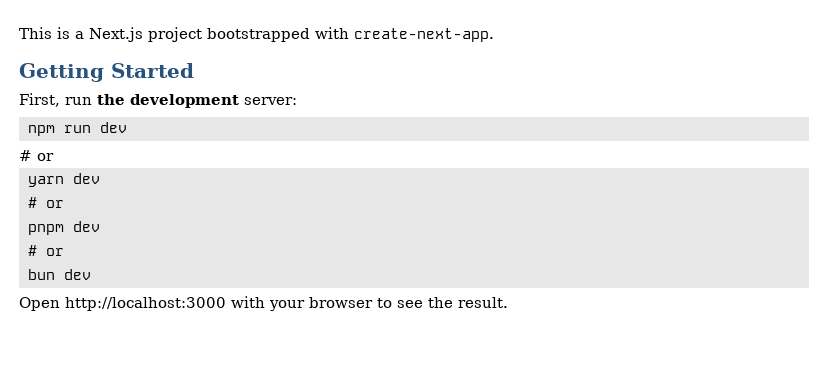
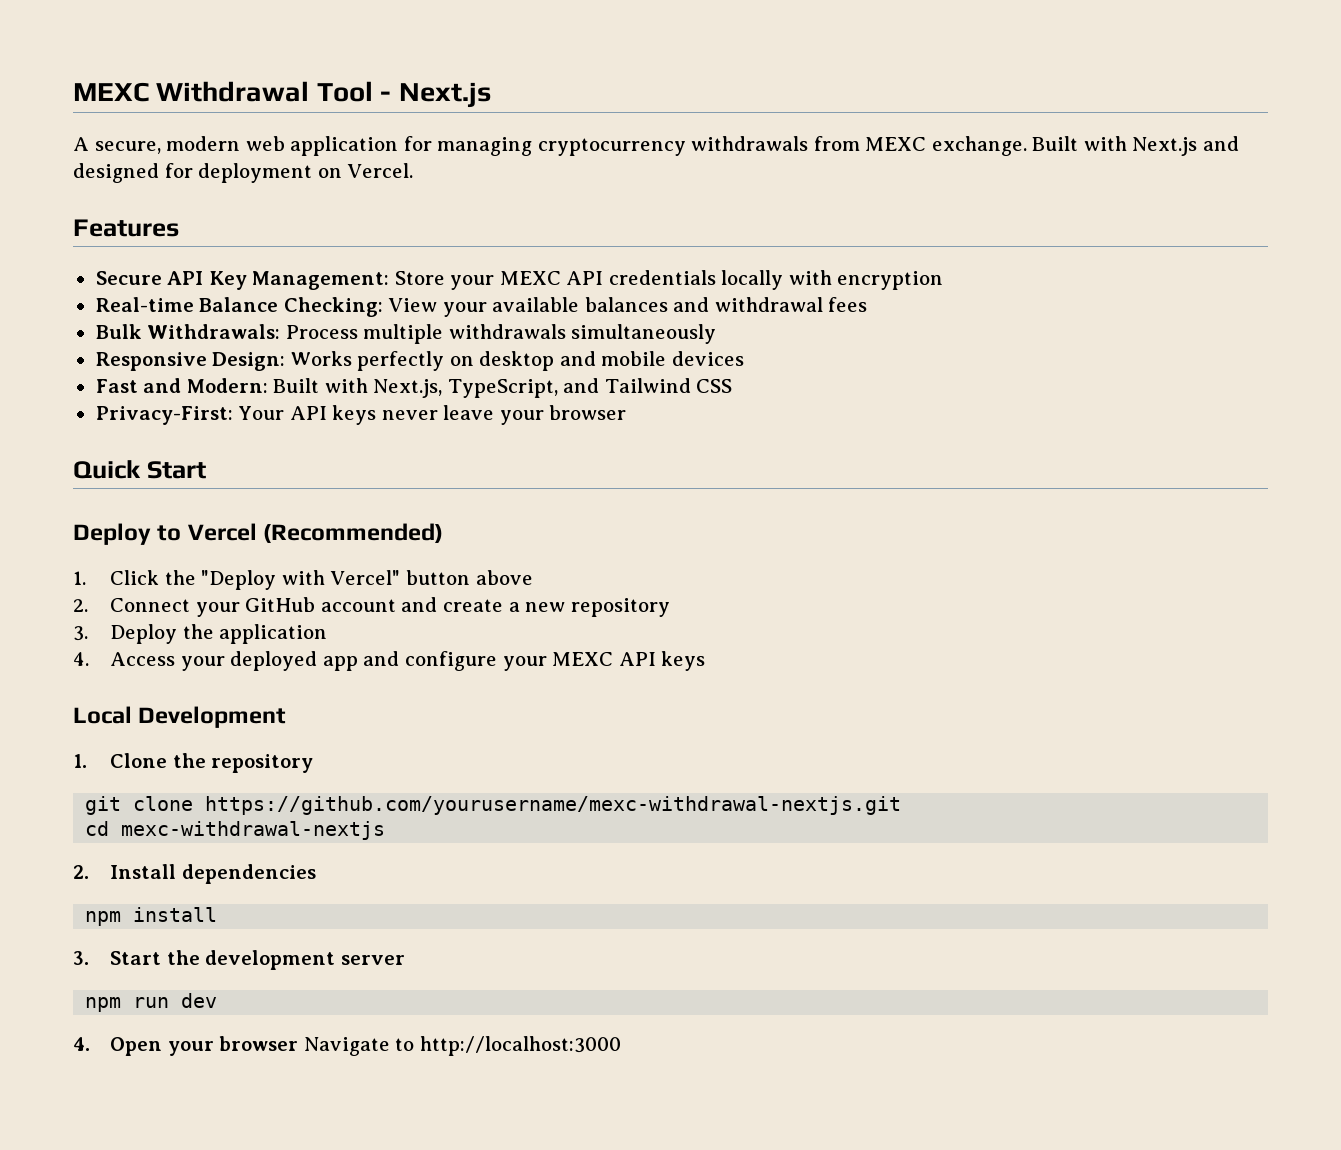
[19,27,494,42] [19,63,194,82] [19,93,92,107] This is a Next.js project bootstrapped with create-next-app. // Getting Started // First, run -> [73,81,491,108] [73,136,1240,156] [73,163,414,183] [73,219,179,237] [95,270,944,290] [95,297,868,317] [95,324,717,344] [95,351,744,371] [95,378,733,398] [95,405,627,425] [73,460,206,479] [73,523,444,545] [73,570,533,590] [73,597,670,617] [73,624,328,644] [73,651,706,671] [73,706,287,728] [73,753,314,773] [85,796,902,815] [85,821,386,840] [73,864,316,884] [85,907,218,926] [73,951,162,965] MEXC Withdrawal Tool - Next.js // A secure, modern web application for managing cryptocurrency withdrawals from MEXC exchange. Built with Next.js and designed for deployment on Vercel. // Features // Secure API Key Management: Store your MEXC API credentials locally with encryption // Real-time Balance Checking: View your available balances and withdrawal fees // Bulk Withdrawals: Process multiple withdrawals simultaneously // Responsive Design: Works perfectly on desktop and mobile devices // Fast and Modern: Built with Next.js, TypeScript, and Tailwind CSS // Privacy-First: Your API keys never leave your browser // Quick Start // Deploy to Vercel (Recommended) // 1. Click the "Deploy with Vercel" button above // 2. Connect your GitHub account and create a new repository // 3. Deploy the application // 4. Access your deployed app and configure your MEXC API keys // Local Development // 1. Clone the repository // git clone https://github.com/yourusername/mexc-withdrawal-nextjs.git // cd mexc-withdrawal-nextjs // 2. Install dependencies // npm install // 3. Start
[244,97,297,105] server: -> [340,955,405,965] server
[19,150,54,161] [27,173,100,187] [27,197,64,208] [27,221,100,235] [27,245,64,256] [27,269,91,280] [19,296,508,311] # or // yarn dev // # or // pnpm dev // # or // bun dev // Open http://localhost:3000 with your browser to see the result. -> [73,1036,621,1056] 4. Open your browser Navigate to http://localhost:3000

